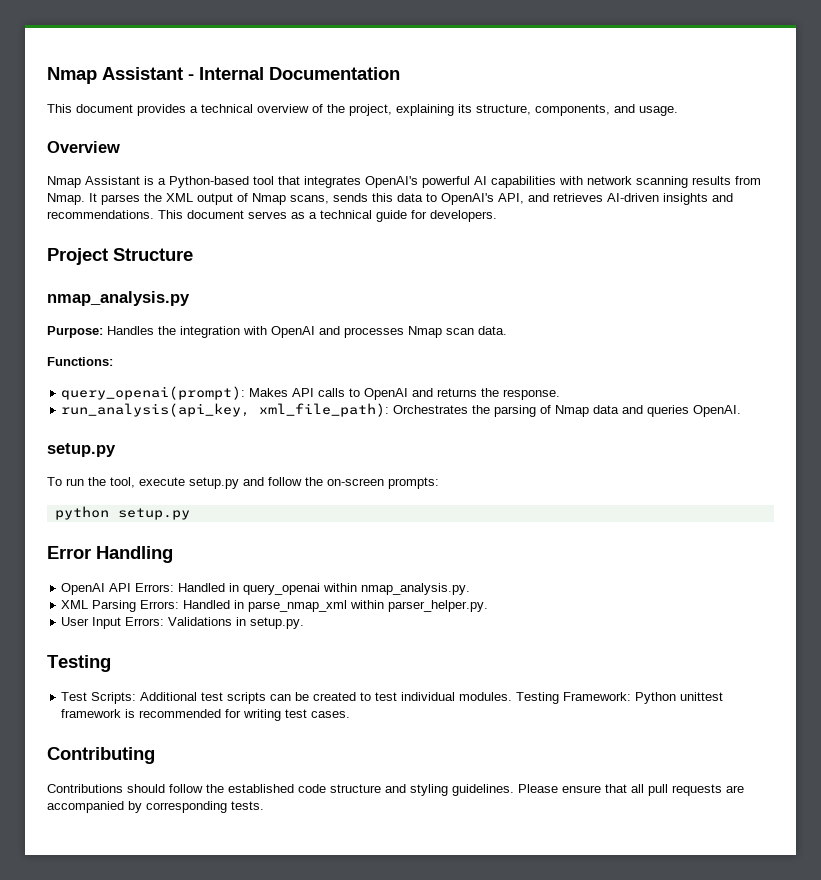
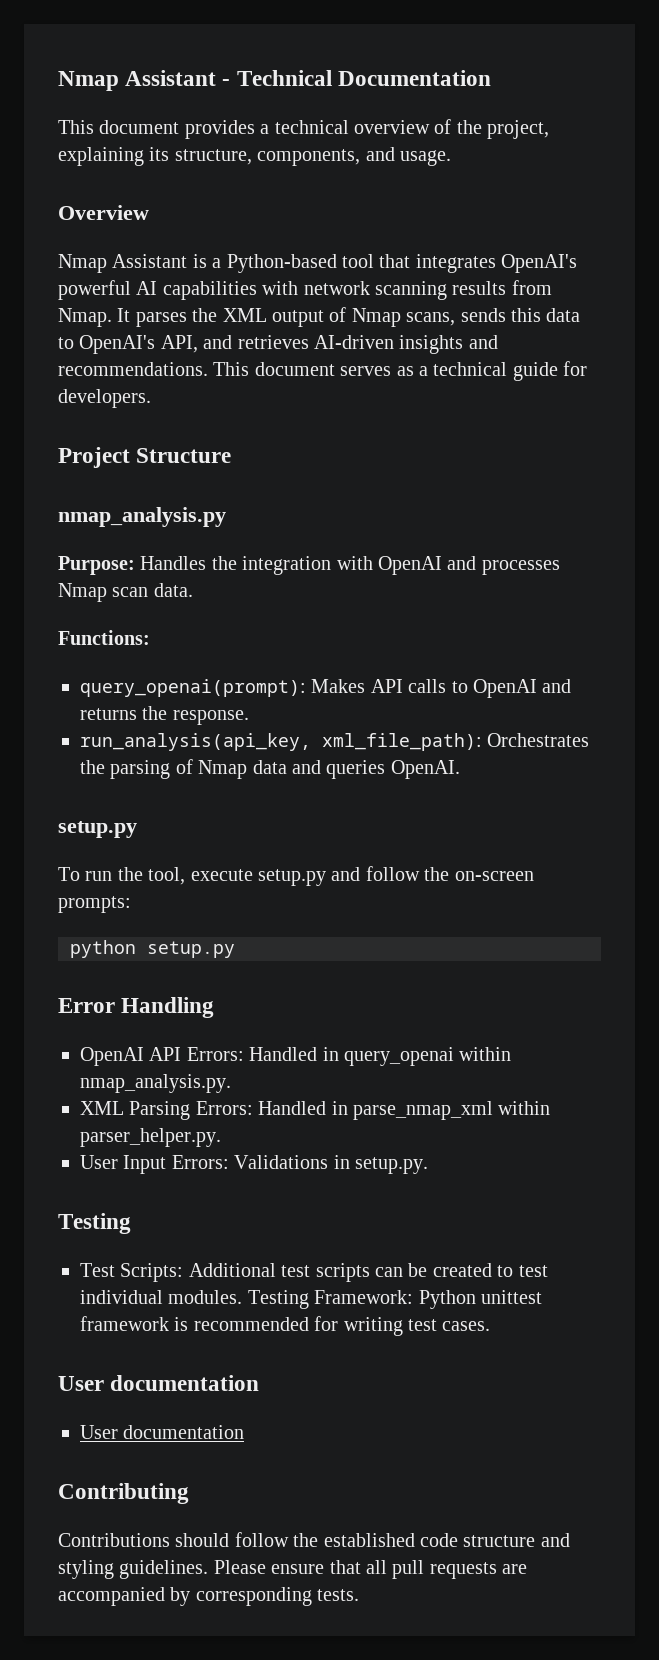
[199,67,264,80] Internal -> [236,70,332,86] Technical
(351, 714) none -> [58,1375,260,1391] [80,1425,245,1439] // User documentation // User documentation

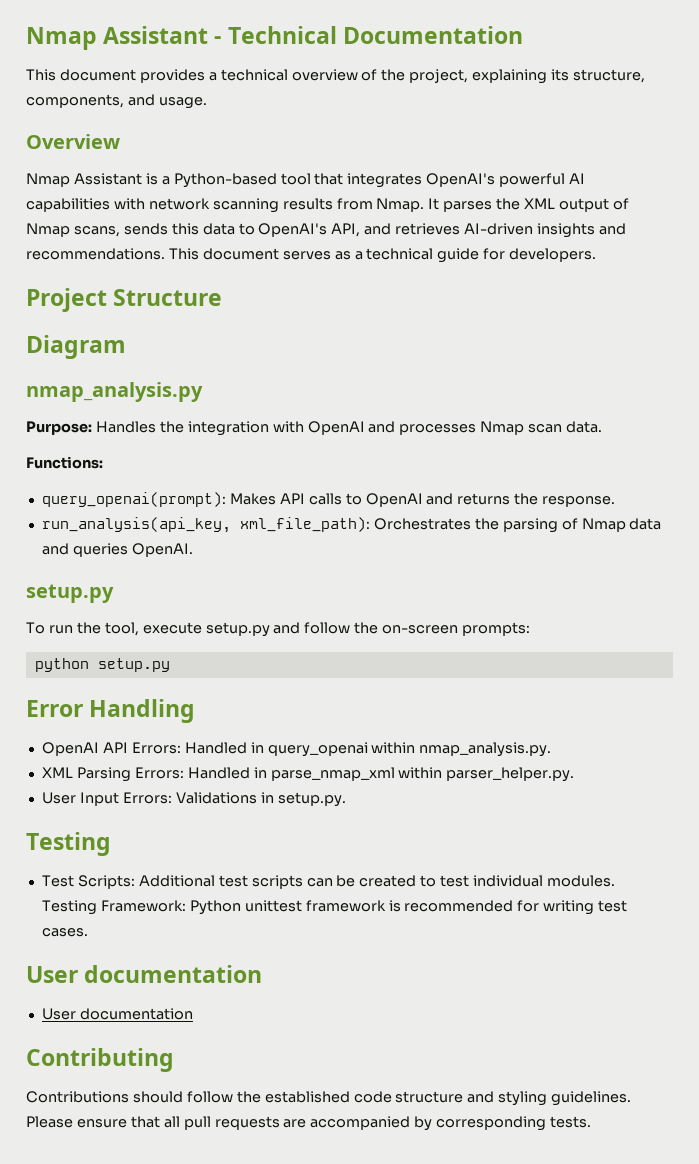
(232, 455) none -> [26,335,126,359] // Diagram

